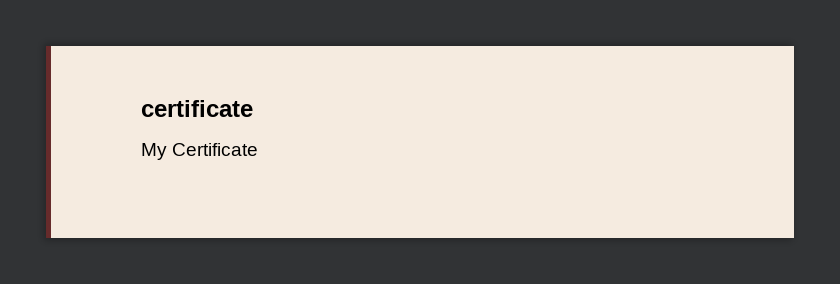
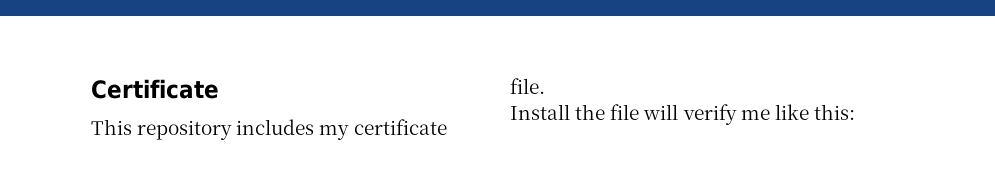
[141,100,253,117] [141,143,259,160] certificate // My Certificate -> [91,79,219,99] [91,119,447,140] [510,78,545,94] [510,104,855,125] Certificate // This repository includes my certificate file. // Install the file will verify me like this:

